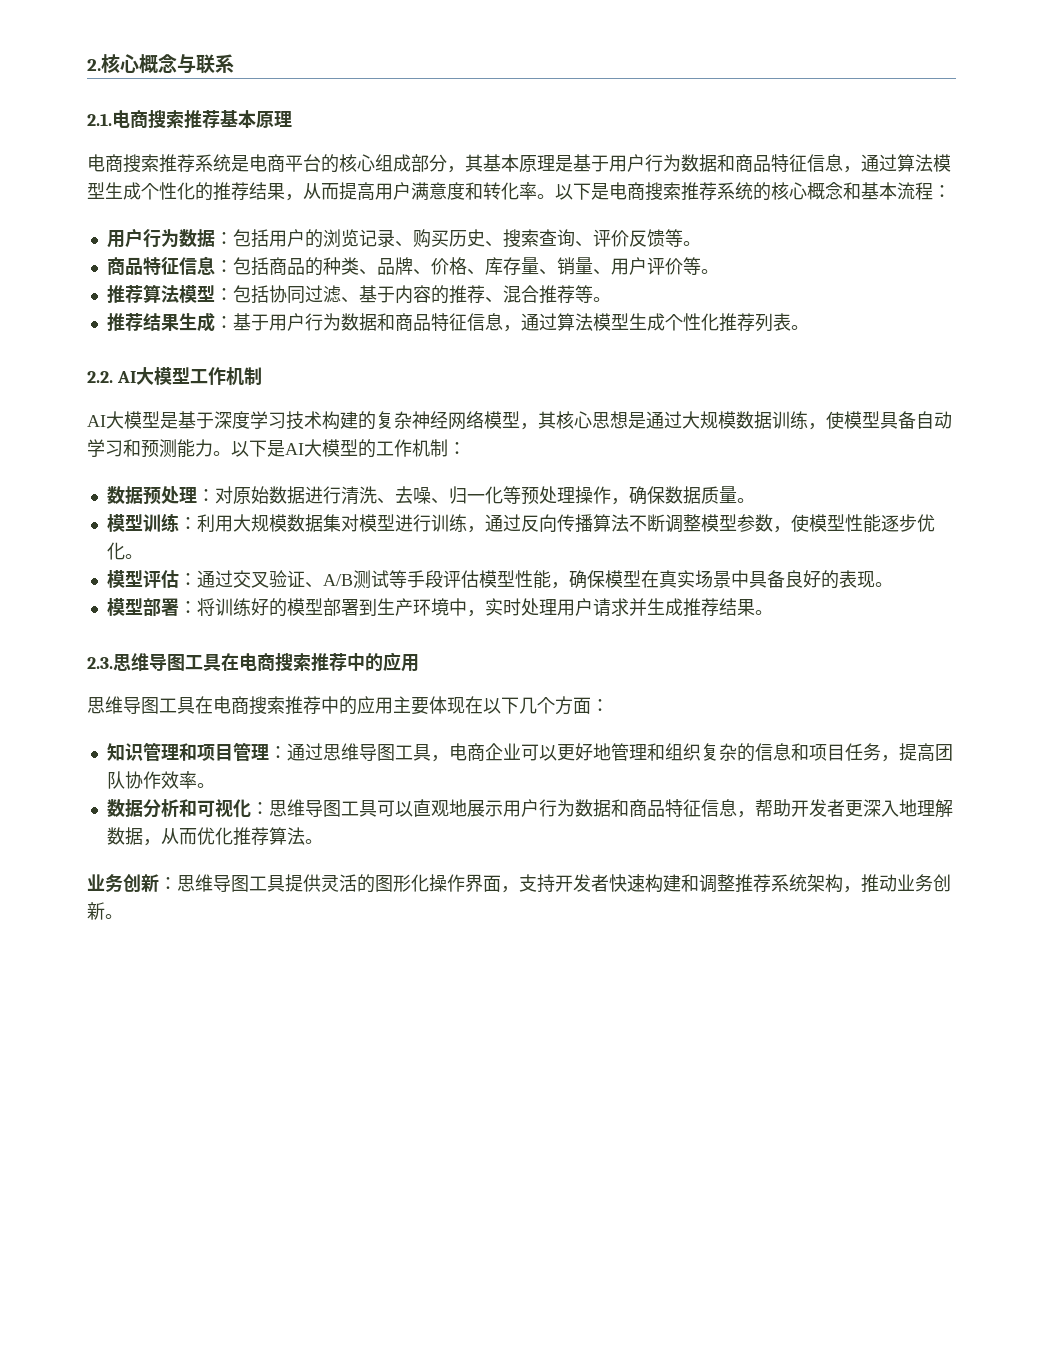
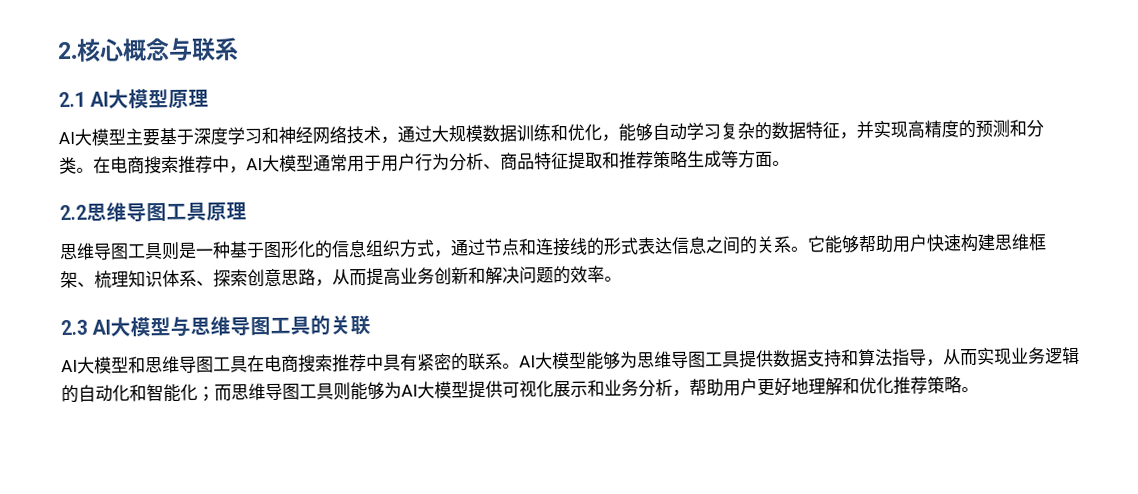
[87,110,292,128] [87,154,951,173] [87,182,951,201] [106,228,701,248] [106,256,719,276] [106,284,611,304] [106,312,809,332] [87,367,262,386] [87,411,178,429] 2.1.电商搜索推荐基本原理 // 电商搜索推荐系统是电商平台的核心组成部分，其基本原理是基于用户行为数据和商品特征信息，通过算法模型生成个性化的推荐结果，从而提高用户满意度和转化率。以下是电商搜索推荐系统的核心概念和基本流程： // 用户行为数据：包括用户的浏览记录、购买历史、搜索查询、评价反馈等。 // 商品特征信息：包括商品的种类、品牌、价格、库存量、销量、用户评价等。 // 推荐算法模型：包括协同过滤、基于内容的推荐、混合推荐等。 // 推荐结果生成：基于用户行为数据和商品特征信息，通过算法模型生成个性化推荐列表。 // 2.2. AI大模型工作机制 // AI大模型是 -> [58,88,210,109] [58,128,160,147] 2.1 AI大模型原理 // AI大模型主要
[286,411,646,430] 技术构建的复杂神经网络模型，其核心思想是 -> [261,125,398,145] 和神经网络技术，
[808,411,952,430] [87,439,466,458] [106,486,755,505] [106,513,935,533] [106,542,143,560] [106,570,893,589] [106,598,773,617] [87,652,419,672] [87,696,609,715] [106,742,953,762] [106,771,215,789] [106,799,953,818] [106,827,323,846] [87,874,951,893] [87,902,105,920] ，使模型具备自动学习和预测能力。以下是AI大模型的工作机制： // 数据预处理：对原始数据进行清洗、去噪、归一化等预处理操作，确保数据质量。 // 模型训练：利用大规模数据集对模型进行训练，通过反向传播算法不断调整模型参数，使模型性能逐步优化。 // 模型评估：通过交叉验证、A/B测试等手段评估模型性能，确保模型在真实场景中具备良好的表现。 // 模型部署：将训练好的模型部署到生产环境中，实时处理用户请求并生成推荐结果。 // 2.3.思维导图工具在电商搜索推荐中的应用 // 思维导图工具在电商搜索推荐中的应用主要体现在以下几个方面： // 知识管理和项目管理：通过思维导图工具，电商企业可以更好地管理和组织复杂的信息和项目任务，提高团队协作效率。 // 数据分析和可视化：思维导图工具可以直观地展示用户行为数据和商品特征信息，帮助开发者更深入地理解数据，从而优化推荐算法。 // 业务创新：思维导图工具提供灵活的图形化操作界面，支持开发者快速构建和调整推荐系统架构，推动业务创新 -> [550,119,1044,142] [59,150,790,175] [59,202,247,222] [59,233,1047,261] [60,265,622,289] [60,314,372,337] [61,346,1080,374] [61,376,962,404] 和优化，能够自动学习复杂的数据特征，并实现高精度的预测和分类。在电商搜索推荐中，AI大模型通常用于用户行为分析、商品特征提取和推荐策略生成等方面。 // 2.2思维导图工具原理 // 思维导图工具则是一种基于图形化的信息组织方式，通过节点和连接线的形式表达信息之间的关系。它能够帮助用户快速构建思维框架、梳理知识体系、探索创意思路，从而提高业务创新和解决问题的效率。 // 2.3 AI大模型与思维导图工具的关联 // AI大模型和思维导图工具在电商搜索推荐中具有紧密的联系。AI大模型能够为思维导图工具提供数据支持和算法指导，从而实现业务逻辑的自动化和智能化；而思维导图工具则能够为AI大模型提供可视化展示和业务分析，帮助用户更好地理解和优化推荐策略

